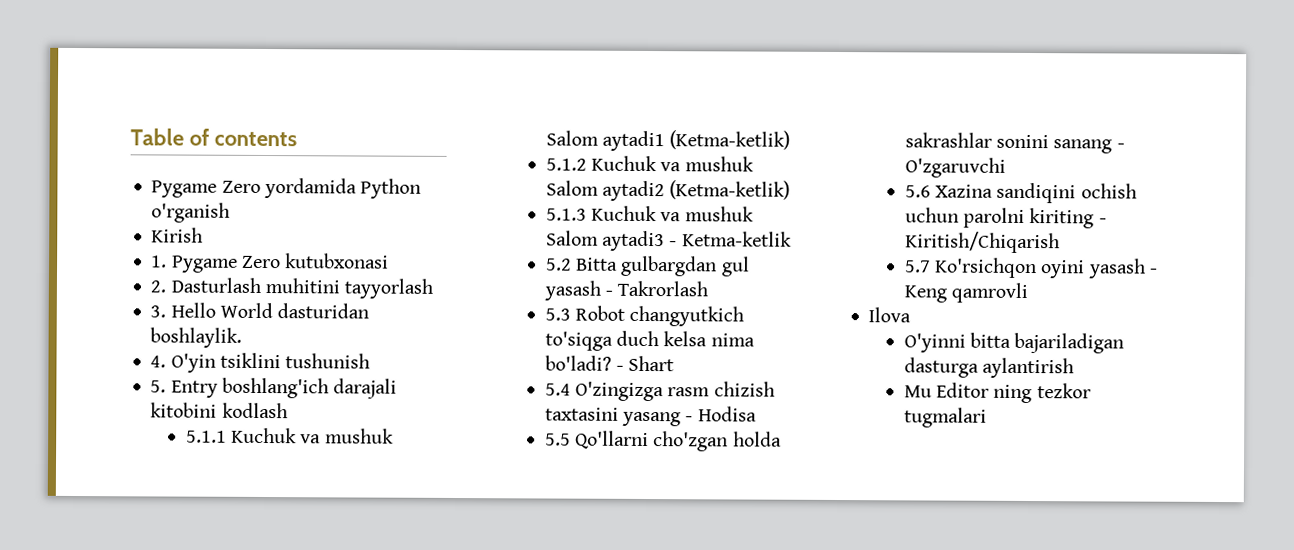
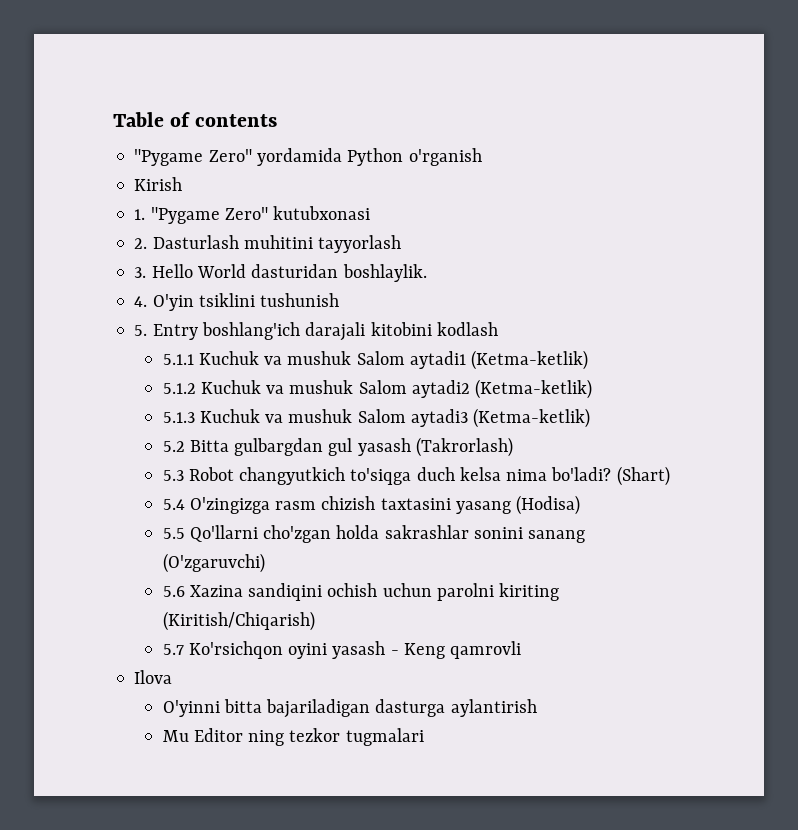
[151,180,261,198] Pygame Zero -> [134,149,252,166] "Pygame Zero"
[171,255,281,273] Pygame Zero -> [150,207,268,224] "Pygame Zero"
[669,231,792,247] - Ketma-ketlik -> [473,408,591,428] (Ketma-ketlik)
[605,280,709,297] - Takrorlash -> [415,437,513,457] (Takrorlash)
[616,355,675,372] - Shart -> [616,466,670,486] (Shart)
[685,406,757,422] - Hodisa -> [516,495,581,515] (Hodisa)
[1116,143,1125,149] [904,157,1006,178] - O'zgaruvchi -> [162,553,265,573] (O'zgaruvchi)
[1098,218,1107,224] [904,231,1060,254] - Kiritish/Chiqarish -> [162,611,315,631] (Kiritish/Chiqarish)

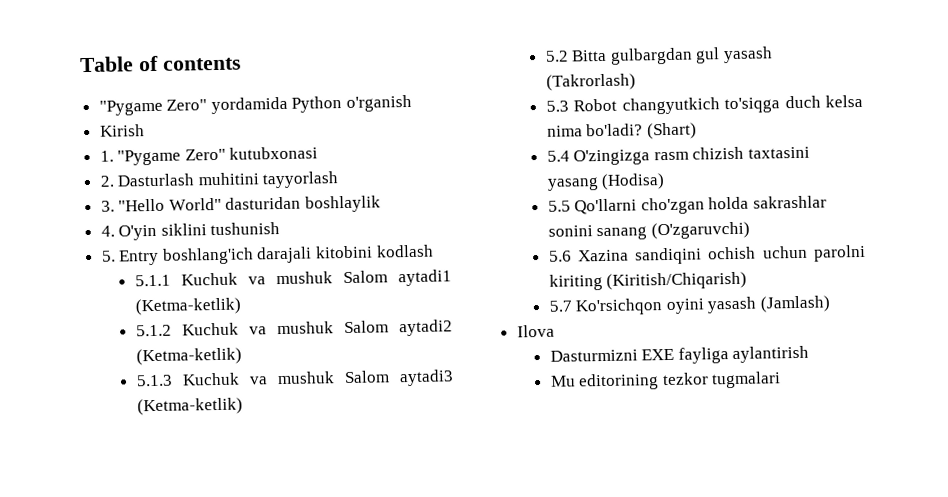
[151,264,427,282] Hello World dasturidan boshlaylik. -> [118,195,382,213] "Hello World" dasturidan boshlaylik
[198,293,255,307] tsiklini -> [160,223,207,236] siklini
[390,641,522,659] [134,670,173,684] [162,699,446,718] - Keng qamrovli // Ilova // O'yinni bitta bajariladigan dasturga -> [760,295,832,313] [516,324,555,338] [549,347,729,364] (Jamlash) // Ilova // Dasturmizni EXE fayliga
[193,728,285,746] Editor ning -> [578,373,660,391] editorining

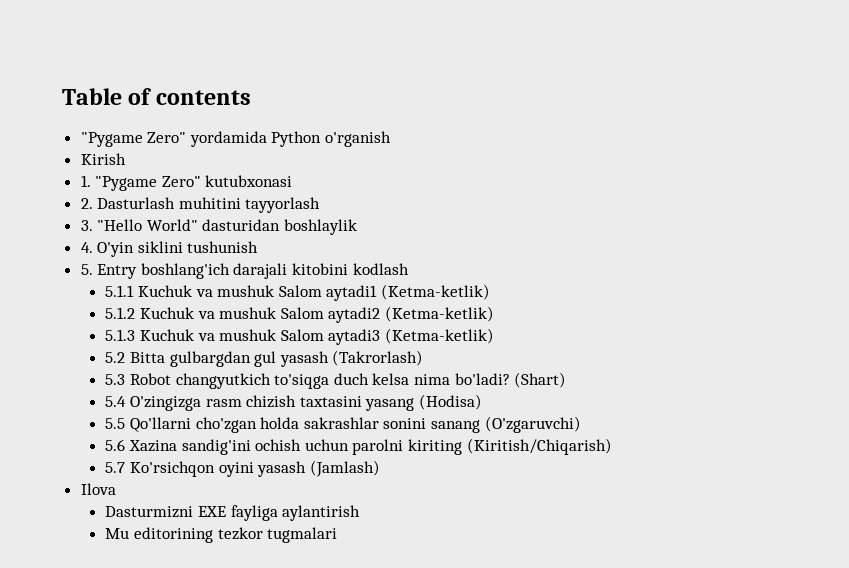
[635,247,703,265] sandiqini -> [181,439,251,455] sandig'ini

